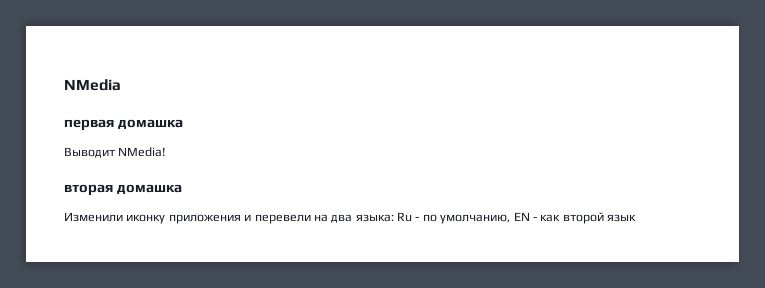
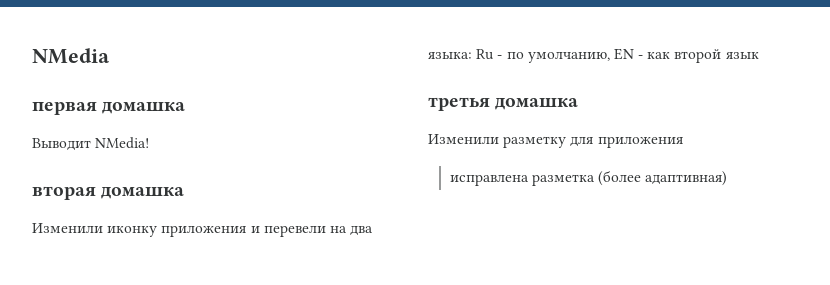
(636, 218) none -> [428,97,579,111] [428,134,683,148] [449,170,728,186] // третья домашка // Изменили разметку для приложения // исправлена разметка (более адаптивная)

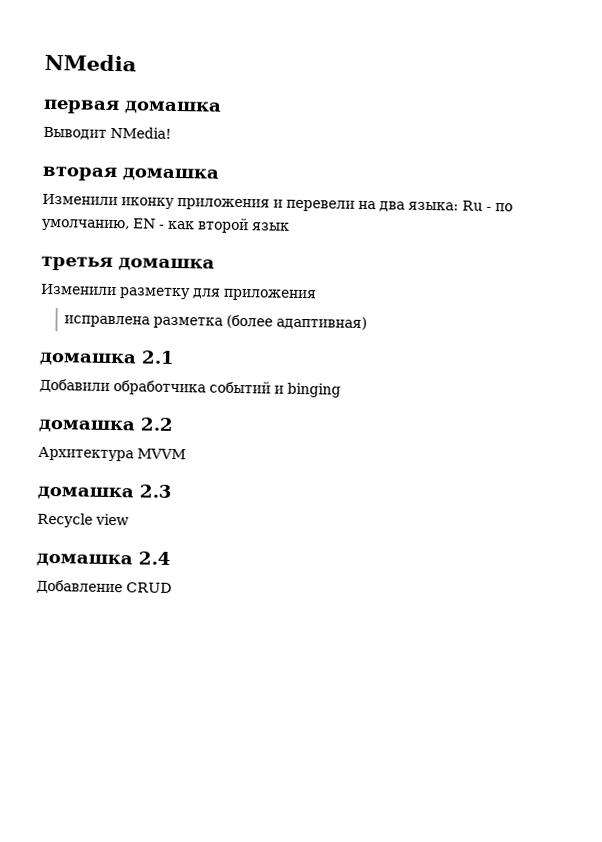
(728, 178) none -> [39,350,175,367] [39,378,341,398] [38,417,174,434] [38,446,186,462] [37,484,172,501] [37,512,129,528] [36,551,171,568] [36,579,172,595] // домашка 2.1 // Добавили обработчика событий и binging // домашка 2.2 // Архитектура MVVM // домашка 2.3 // Recycle view // домашка 2.4 // Добавление CRUD

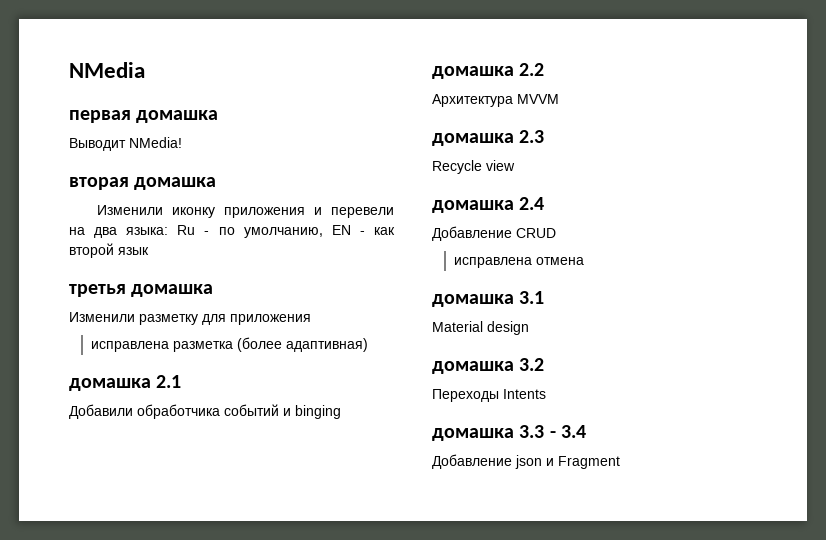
(172, 587) none -> [454,257,585,268] [432,291,545,307] [432,321,529,335] [432,358,545,374] [432,389,546,402] [432,425,587,441] [432,454,620,469] // исправлена отмена // домашка 3.1 // Material design // домашка 3.2 // Переходы Intents // домашка 3.3 - 3.4 // Добавление json и Fragment

